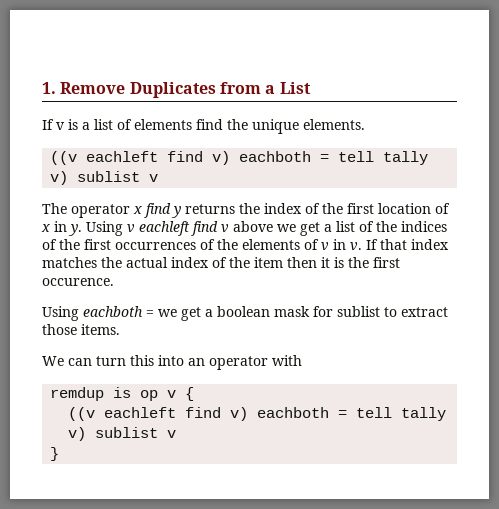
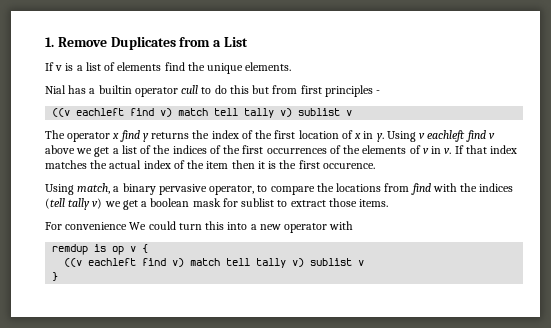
[50,151,330,165] // ((v eachleft find v) eachboth = -> [45,85,381,97] [52,108,209,117] // Nial has a builtin operator cull to do this but from first principles - // ((v eachleft find v) match
[83,306,154,317] eachboth = -> [77,183,514,195] [45,198,103,210] match, a binary pervasive operator, to compare the locations from find with the indices (tell tally v)
[42,356,92,366] We can -> [45,221,176,230] For convenience We could
[188,358,205,366] an -> [250,224,281,230] a new
[257,407,348,418] eachboth = -> [190,258,221,266] match

